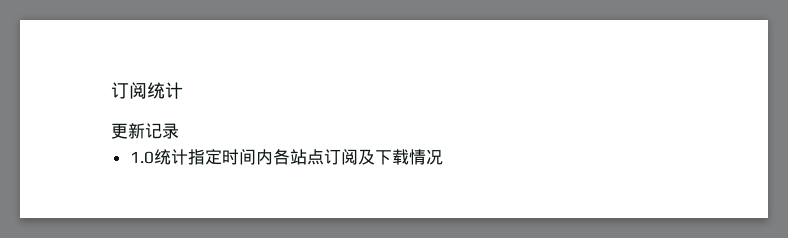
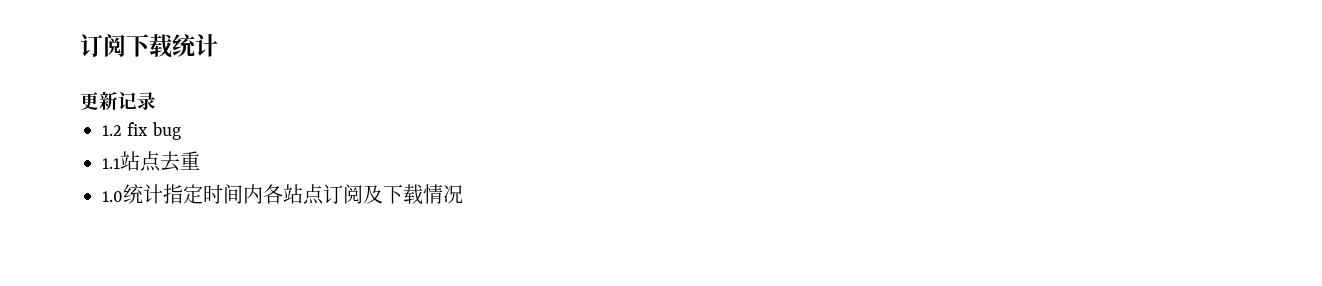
[111,82,147,99] 订阅 -> [80,34,173,58] 订阅下载
(179, 131) none -> [102,122,181,140] [102,151,200,172] // 1.2 fix bug // 1.1站点去重

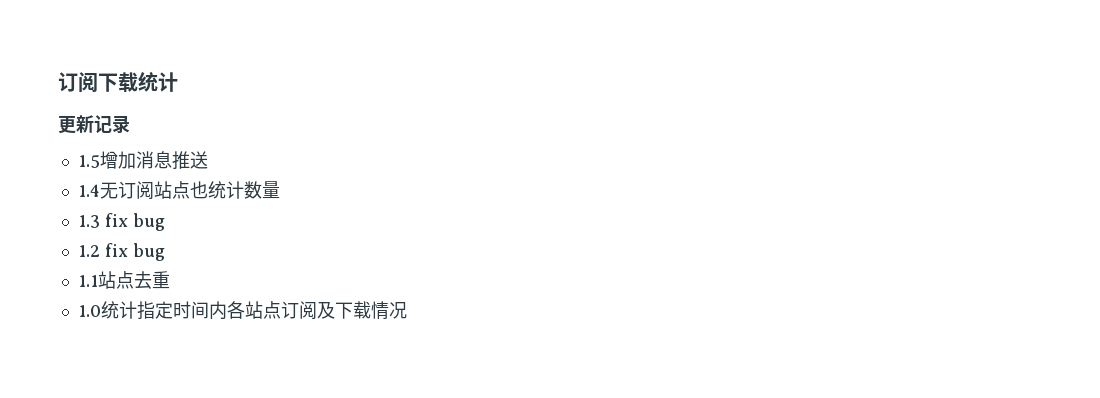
(156, 101) none -> [77,151,208,170] [77,181,280,199] [77,213,165,231] // 1.5增加消息推送 // 1.4无订阅站点也统计数量 // 1.3 fix bug

